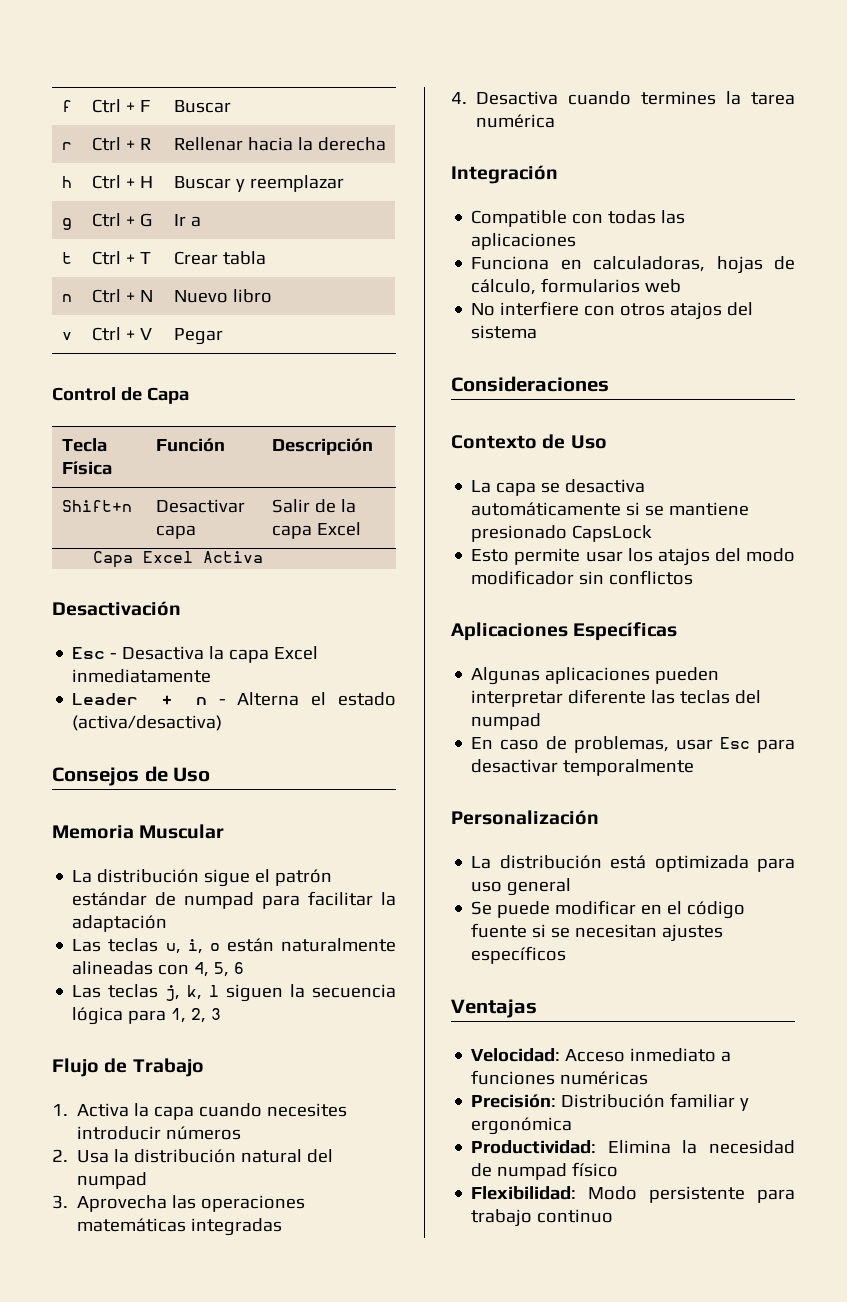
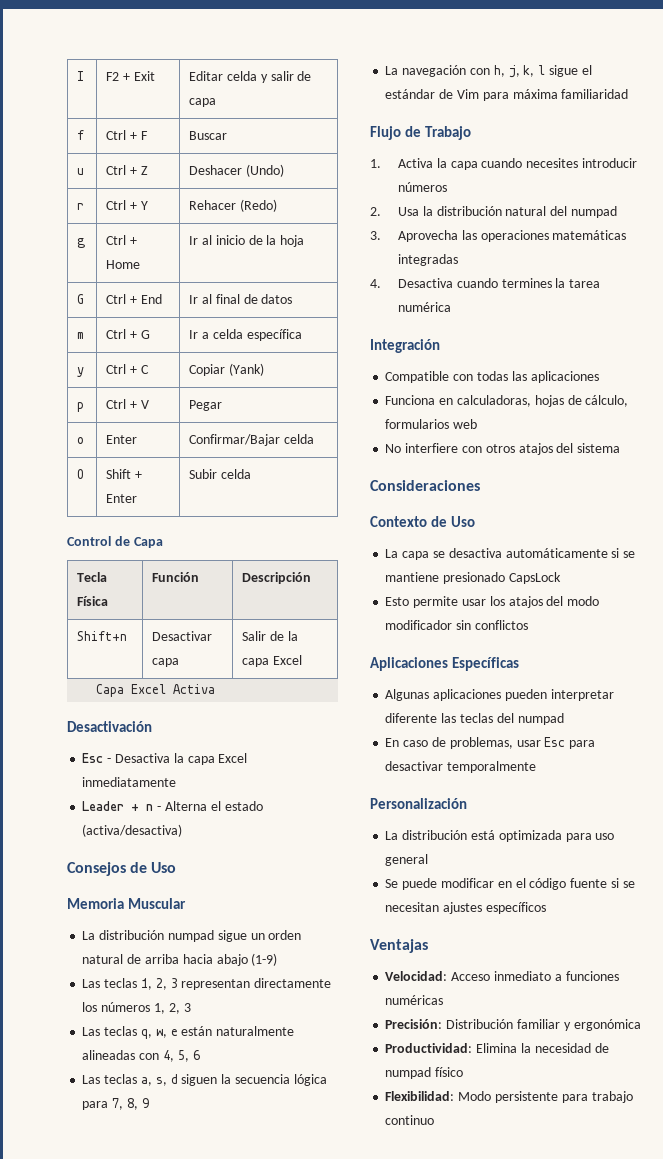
(61, 106) none -> [77,71,85,81] [106,71,155,81] [189,71,312,83] [189,98,217,107] I | F2 + Exit | Editar celda y salir de capa //
[61,142,72,150] [91,137,151,151] [173,137,386,151] [61,176,72,188] [91,175,153,189] [173,175,344,192] [61,218,72,230] r | Ctrl + R | Rellenar hacia la derecha // h | Ctrl + H | Buscar y reemplazar // g -> [77,168,85,175] [106,165,148,175] [189,164,284,177] [77,203,85,210] [106,200,148,210] [189,199,277,212] [77,238,86,248] [106,235,137,245] [106,260,141,269] [189,235,305,247] [77,294,85,304] [106,294,162,304] [189,294,293,304] [77,332,85,339] u | Ctrl + Z | Deshacer (Undo) // r | Ctrl + Y | Rehacer (Redo) // g | Ctrl + Home | Ir al inicio de la hoja // G | Ctrl + End | Ir al final de datos // m
[61,252,72,264] [91,251,151,265] [173,251,266,265] [61,294,72,302] [91,289,153,303] [173,289,272,303] [61,332,72,340] [91,327,152,341] [173,328,223,345] // t | Ctrl + T | Crear tabla // n | Ctrl + N | Nuevo libro // v | Ctrl + V | Pegar -> [212,329,302,341] [77,367,85,377] [106,364,149,374] [189,363,264,376] [77,402,85,412] [106,399,149,409] [189,400,223,411] [77,437,85,444] [106,435,138,444] [189,434,314,446] [77,469,85,479] [106,469,142,479] [106,494,138,503] [189,469,251,479] celda específica // y | Ctrl + C | Copiar (Yank) // p | Ctrl + V | Pegar // o | Enter | Confirmar/Bajar celda // O | Shift + Enter | Subir celda
[204,869,333,887] [72,891,396,909] [72,915,168,932] [72,938,220,954] sigue el patrón estándar de numpad para facilitar la adaptación // Las teclas u, i, o -> [167,930,302,942] [82,953,278,966] [82,978,332,990] [82,1002,191,1014] [82,1026,178,1039] numpad sigue un orden natural de arriba hacia abajo (1-9) // Las teclas 1, 2, 3 representan directamente los números 1, 2, 3 // Las teclas q, w, e
[165,985,220,1001] j, k, l -> [140,1074,178,1086] a, s, d
[171,1008,222,1023] 1, 2, 3 -> [112,1098,149,1110] [385,65,592,78] [385,89,629,101] 7, 8, 9 // La navegación con h, j, k, l sigue el estándar de Vim para máxima familiaridad

